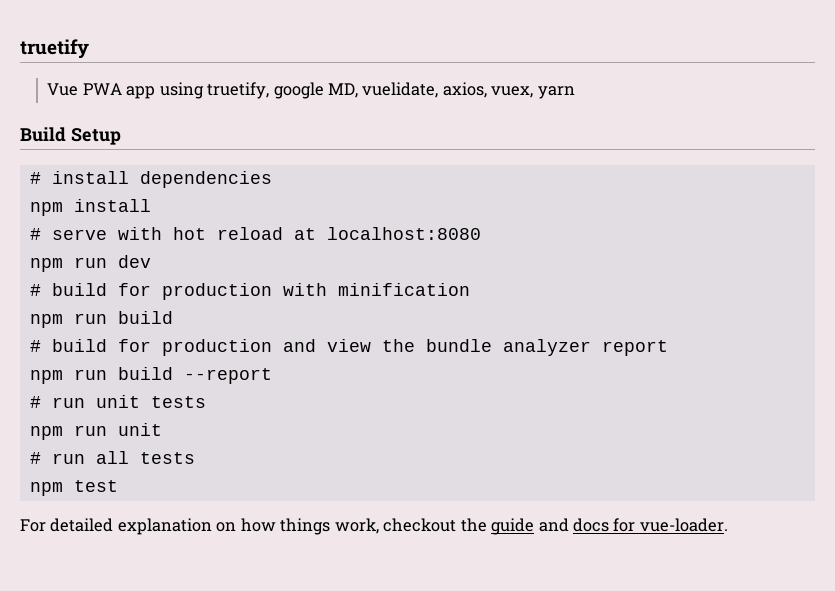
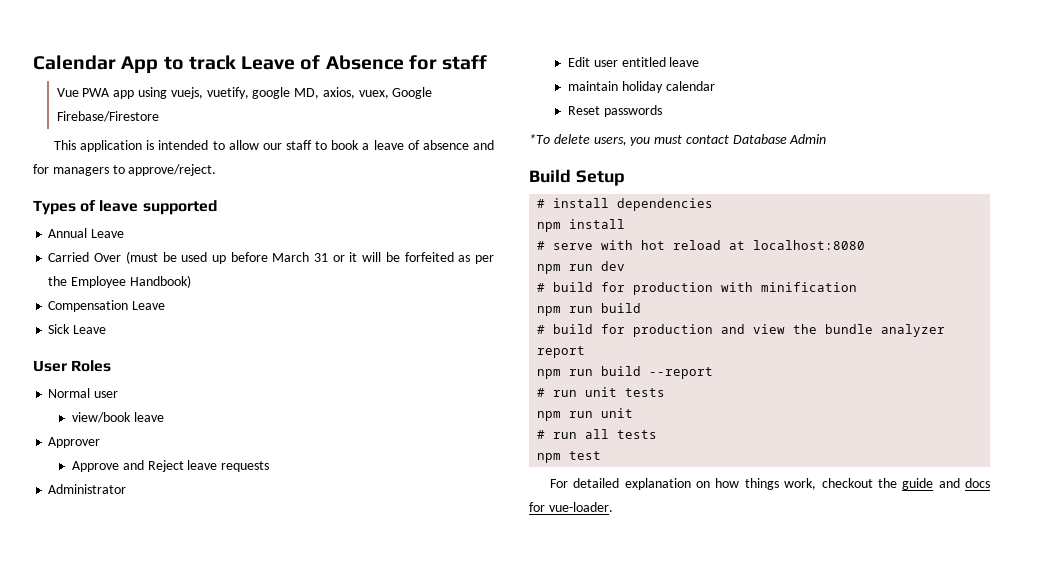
[20,39,89,59] truetify -> [33,55,488,74] Calendar App to track Leave of Absence for staff
[207,82,270,99] truetify, -> [170,87,249,99] vuejs, vuetify,
[362,82,439,98] vuelidate, -> (320, 93) none
[537,86,575,99] yarn -> [392,87,433,99] [56,111,159,122] [53,140,495,152] [33,164,217,176] [33,200,217,215] [48,228,125,238] [48,251,494,264] [48,275,191,288] [48,300,166,312] [48,324,107,334] [33,360,112,372] [48,388,119,398] [72,412,164,423] [48,437,101,448] [72,460,270,472] [48,484,127,494] [568,57,700,67] [568,81,715,93] [568,105,662,117] [529,134,827,146] Google Firebase/Firestore // This application is intended to allow our staff to book a leave of absence and for managers to approve/reject. // Types of leave supported // Annual Leave // Carried Over (must be used up before March 31 or it will be forfeited as per the Employee Handbook) // Compensation Leave // Sick Leave // User Roles // Normal user // view/book leave // Approver // Approve and Reject leave requests // Administrator // Edit user entitled leave // maintain holiday calendar // Reset passwords // *To delete users, you must contact Database Admin

